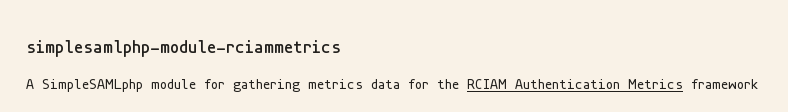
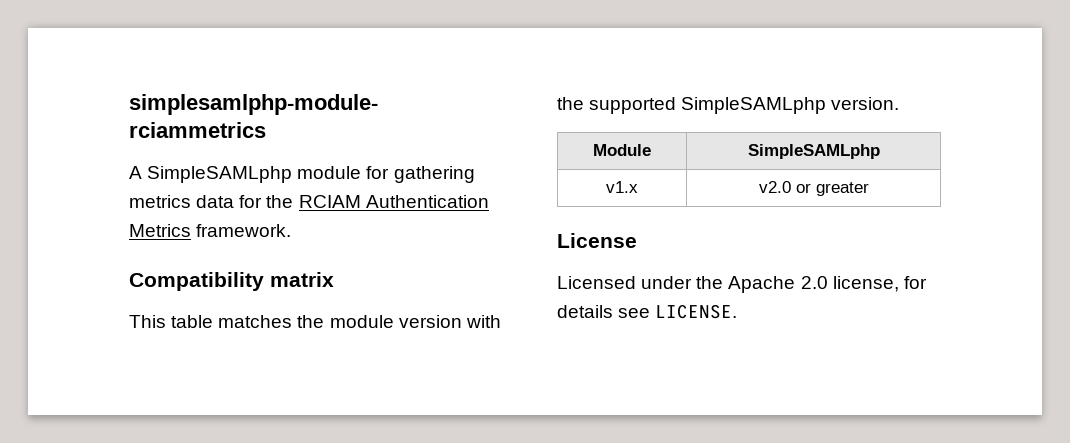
[691,79,758,89] framework -> [196,224,292,237] [129,272,334,291] [129,315,501,328] [557,97,900,114] [593,144,651,156] [747,144,880,159] [606,181,638,193] [758,181,869,196] [557,233,637,248] [557,276,927,293] [557,304,738,319] framework. // Compatibility matrix // This table matches the module version with the supported SimpleSAMLphp version. // Module | SimpleSAMLphp // v1.x | v2.0 or greater // License // Licensed under the Apache 2.0 license, for details see LICENSE.

